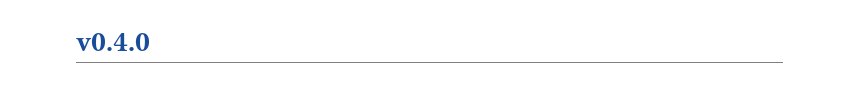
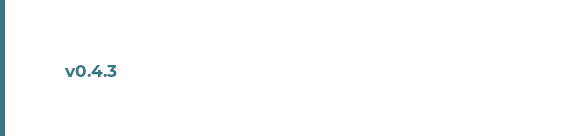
[76,33,150,51] v0.4.0 -> [64,65,117,77] v0.4.3

